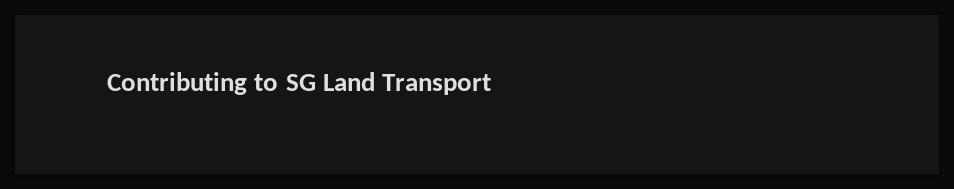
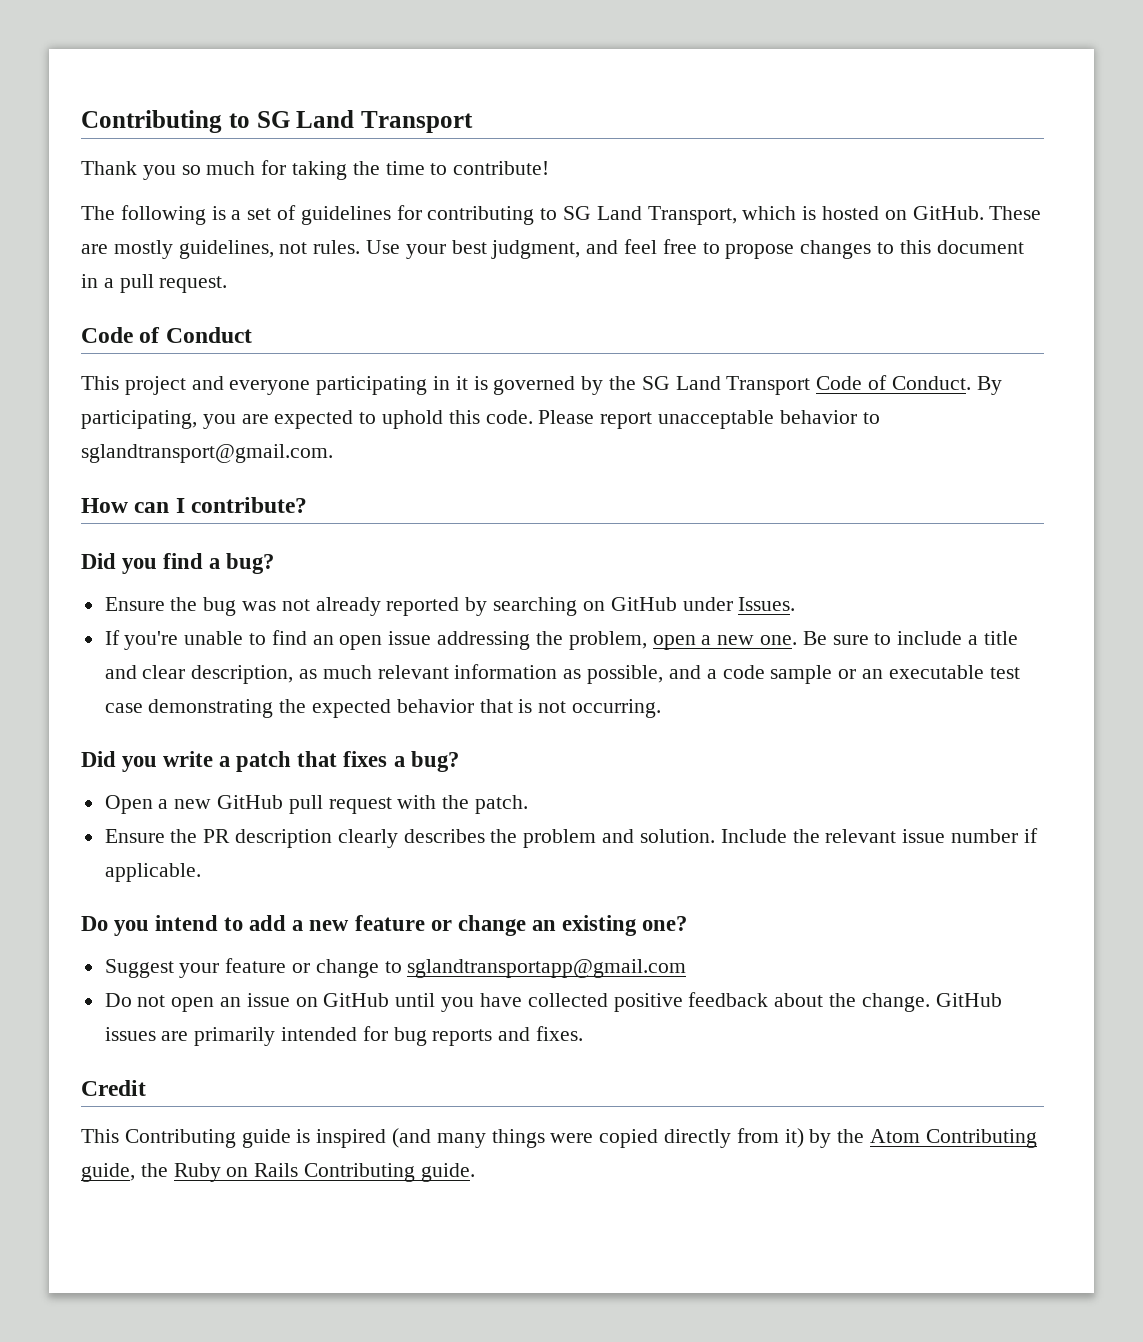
(492, 84) none -> [81,160,550,180] [81,205,1042,225] [81,239,1024,259] [81,274,228,293] [81,327,252,343] [81,375,1002,395] [81,410,880,429] [81,444,333,463] [81,497,308,513] [81,553,275,574] [104,597,796,616] [104,630,1018,650] [104,664,1020,684] [104,699,662,718] [81,751,459,772] [104,795,529,814] [104,828,1038,848] [104,863,201,882] [81,915,687,936] [104,958,687,978] [104,992,1002,1012] [104,1026,584,1046] [81,1080,146,1096] [81,1128,1037,1148] [81,1163,475,1182] // Thank you so much for taking the time to contribute! // The following is a set of guidelines for contributing to SG Land Transport, which is hosted on GitHub. These are mostly guidelines, not rules. Use your best judgment, and feel free to propose changes to this document in a pull request. // Code of Conduct // This project and everyone participating in it is governed by the SG Land Transport Code of Conduct. By participating, you are expected to uphold this code. Please report unacceptable behavior to sglandtransport@gmail.com. // How can I contribute? // Did you find a bug? // Ensure the bug was not already reported by searching on GitHub under Issues. // If you're unable to find an open issue addressing the problem, open a new one. Be sure to include a title and clear description, as much relevant information as possible, and a code sample or an executable test case demonstrating the expected behavior that is not occurring. // Did you write a patch that fixes a bug? // Open a new GitHub pull request with the patch. // Ensure the PR description clearly describes the problem and solution. Include the relevant issue number if applicable. // Do you intend to add a new feature or change an existing one? // Suggest your feature or change to sglandtransportapp@gmail.com // Do not open an issue on GitHub until you have collected positive feedback about the change. GitHub issues are primarily intended for bug reports and fixes. // Credit // This Contributing guide is inspired (and many things were copied directly from it) by the Atom Contributing guide, the Ruby on Rails Contributing guide.

